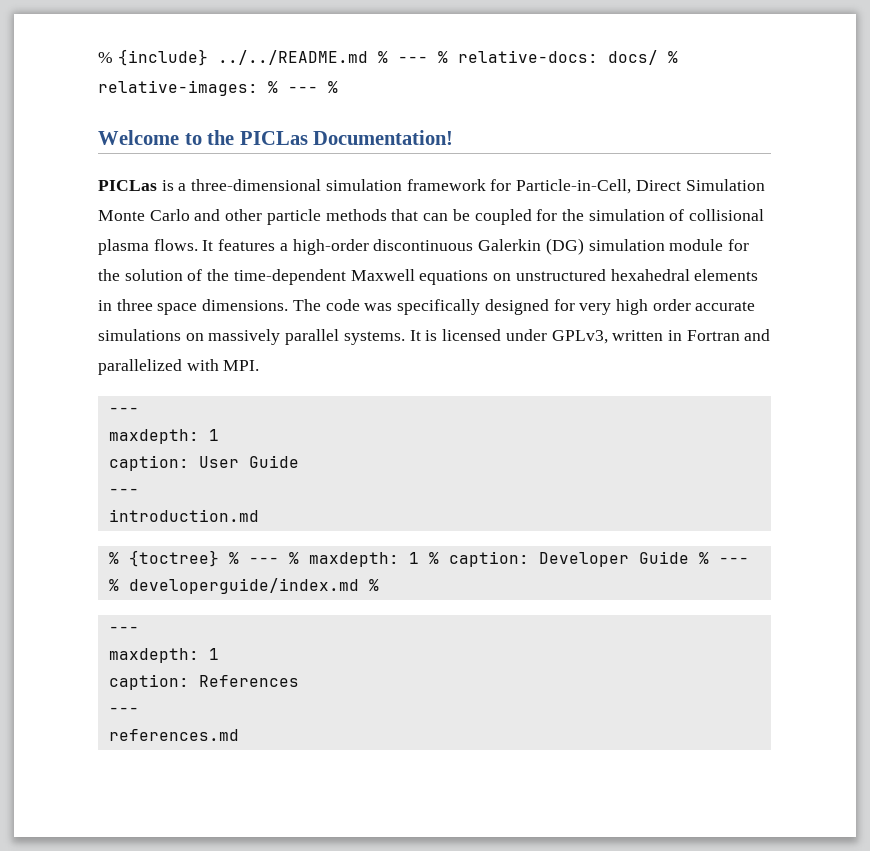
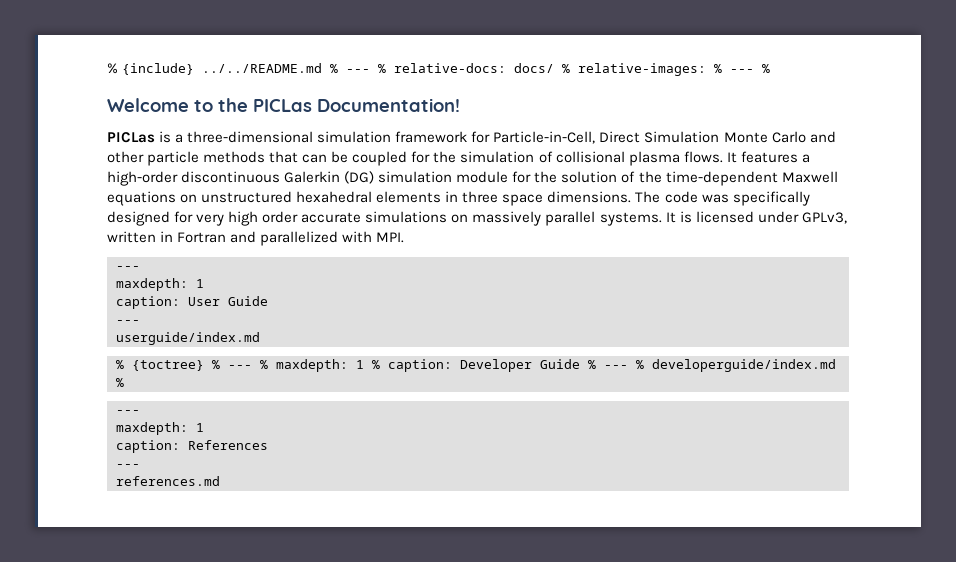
[108,509,259,522] introduction.md -> [116,332,260,345] userguide/index.md

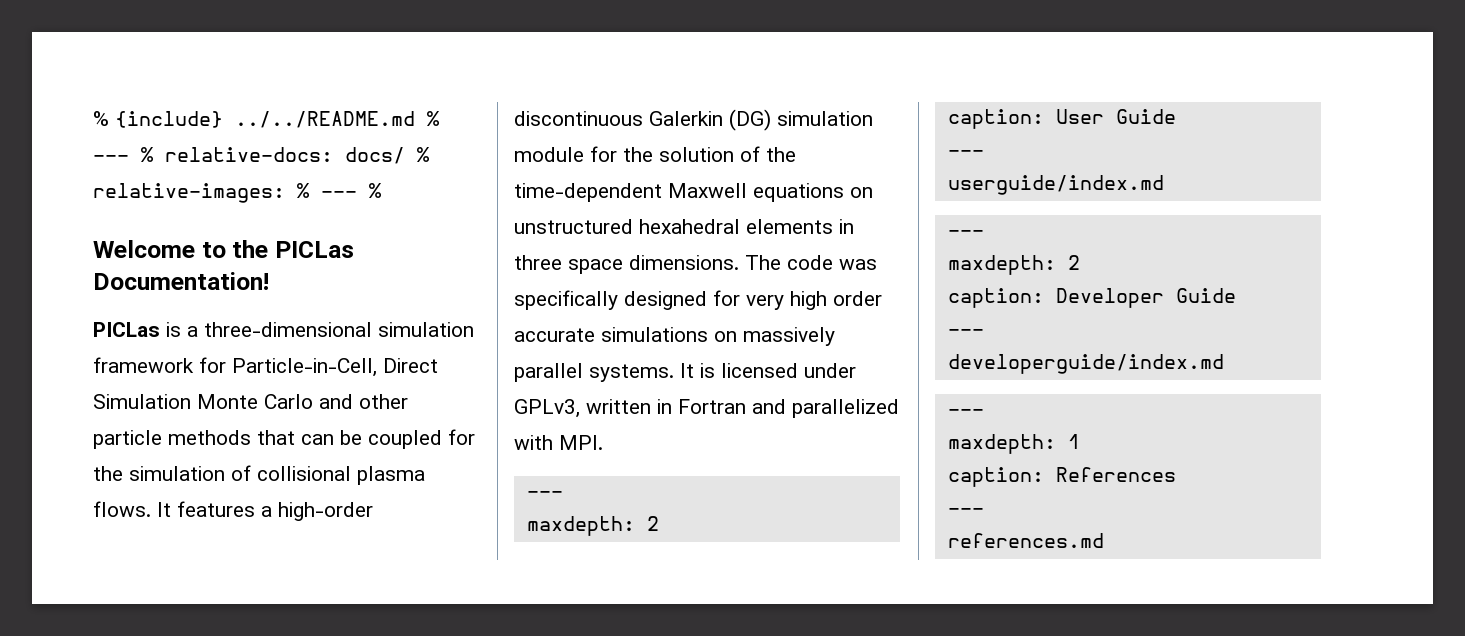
[196,279,204,288] 1 -> [646,516,659,531] 2
[116,359,380,372] % {toctree} % --- % maxdepth: 1 % -> [947,230,984,237] [947,255,1080,275] --- // maxdepth: 2 //
[588,360,644,369] % --- % -> [947,329,984,336] // --- //
[116,378,124,387] % -> (1224, 364) none

